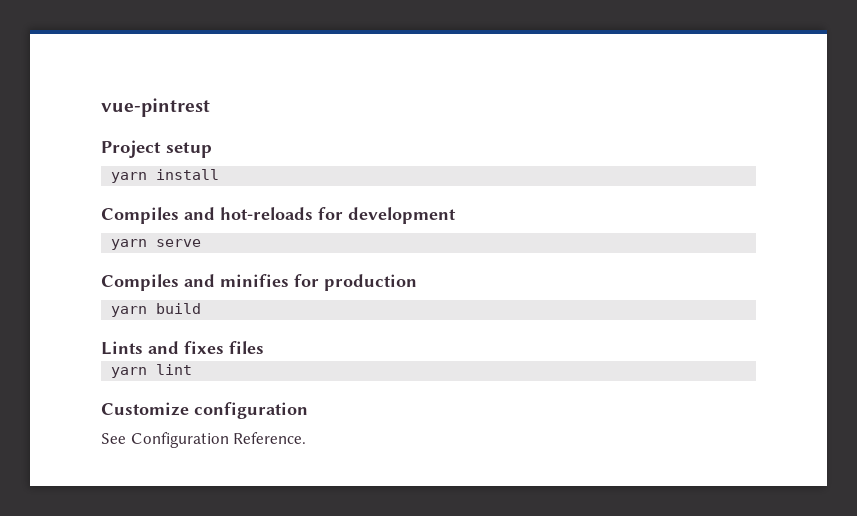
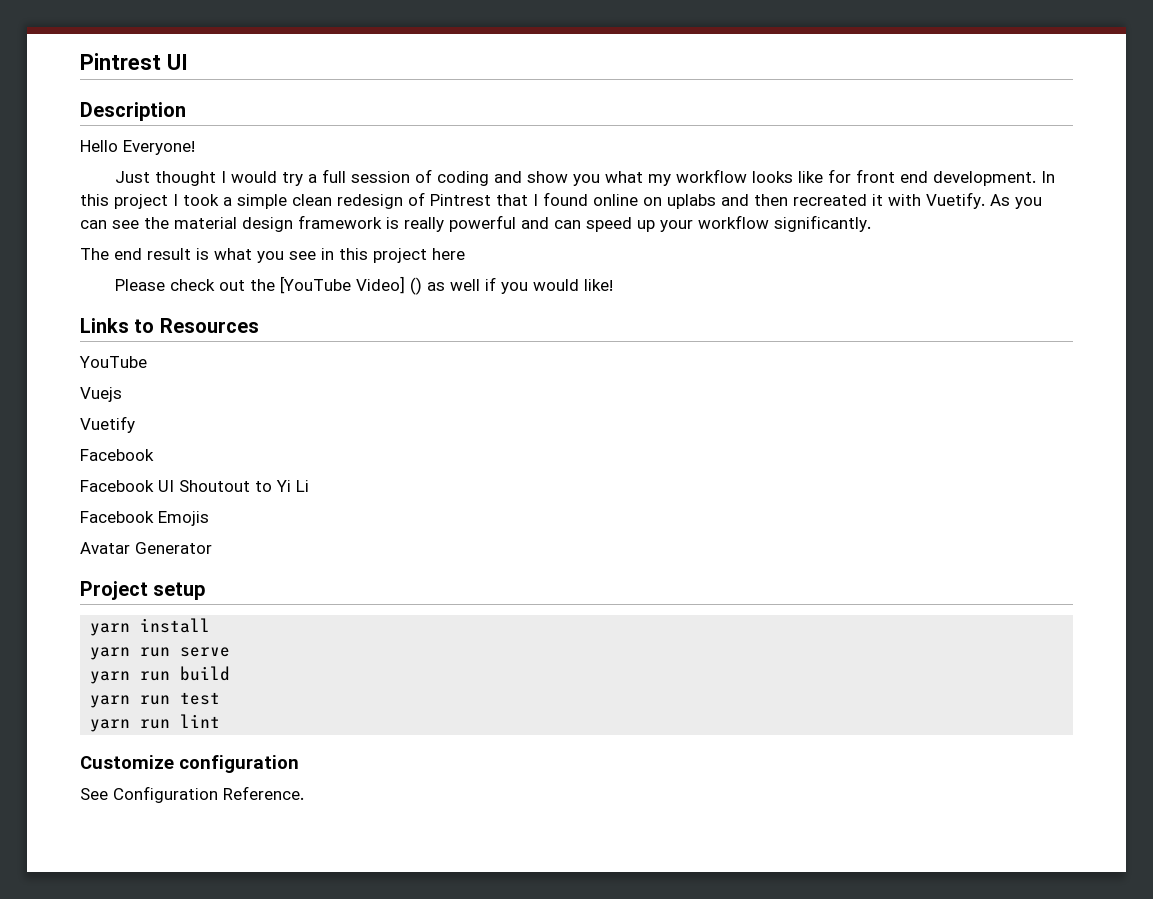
[101,98,210,117] [101,140,212,158] [111,169,220,183] [101,207,456,224] [111,239,202,250] [101,274,417,291] [111,303,202,317] [101,341,264,355] [111,367,148,378] vue-pintrest // Project setup // yarn install // Compiles and hot-reloads for development // yarn serve // Compiles and minifies for production // yarn build // Lints and fixes files // yarn -> [80,53,188,70] [80,102,186,121] [80,140,195,155] [114,169,1055,186] [80,192,1042,209] [80,215,871,232] [80,248,465,263] [114,276,613,295] [80,318,259,333] [79,356,147,368] [80,387,122,402] [80,416,135,433] [80,449,154,461] [80,480,309,492] [80,511,209,526] [80,542,212,554] [80,581,206,600] [90,618,211,636] [90,647,231,660] [90,666,231,684] [90,692,221,708] [90,719,171,732] Pintrest UI // Description // Hello Everyone! // Just thought I would try a full session of coding and show you what my workflow looks like for front end development. In this project I took a simple clean redesign of Pintrest that I found online on uplabs and then recreated it with Vuetify. As you can see the material design framework is really powerful and can speed up your workflow significantly. // The end result is what you see in this project here // Please check out the [YouTube Video] () as well if you would like! // Links to Resources // YouTube // Vuejs // Vuetify // Facebook // Facebook UI Shoutout to Yi Li // Facebook Emojis // Avatar Generator // Project setup // yarn install // yarn run serve // yarn run build // yarn run test // yarn run

